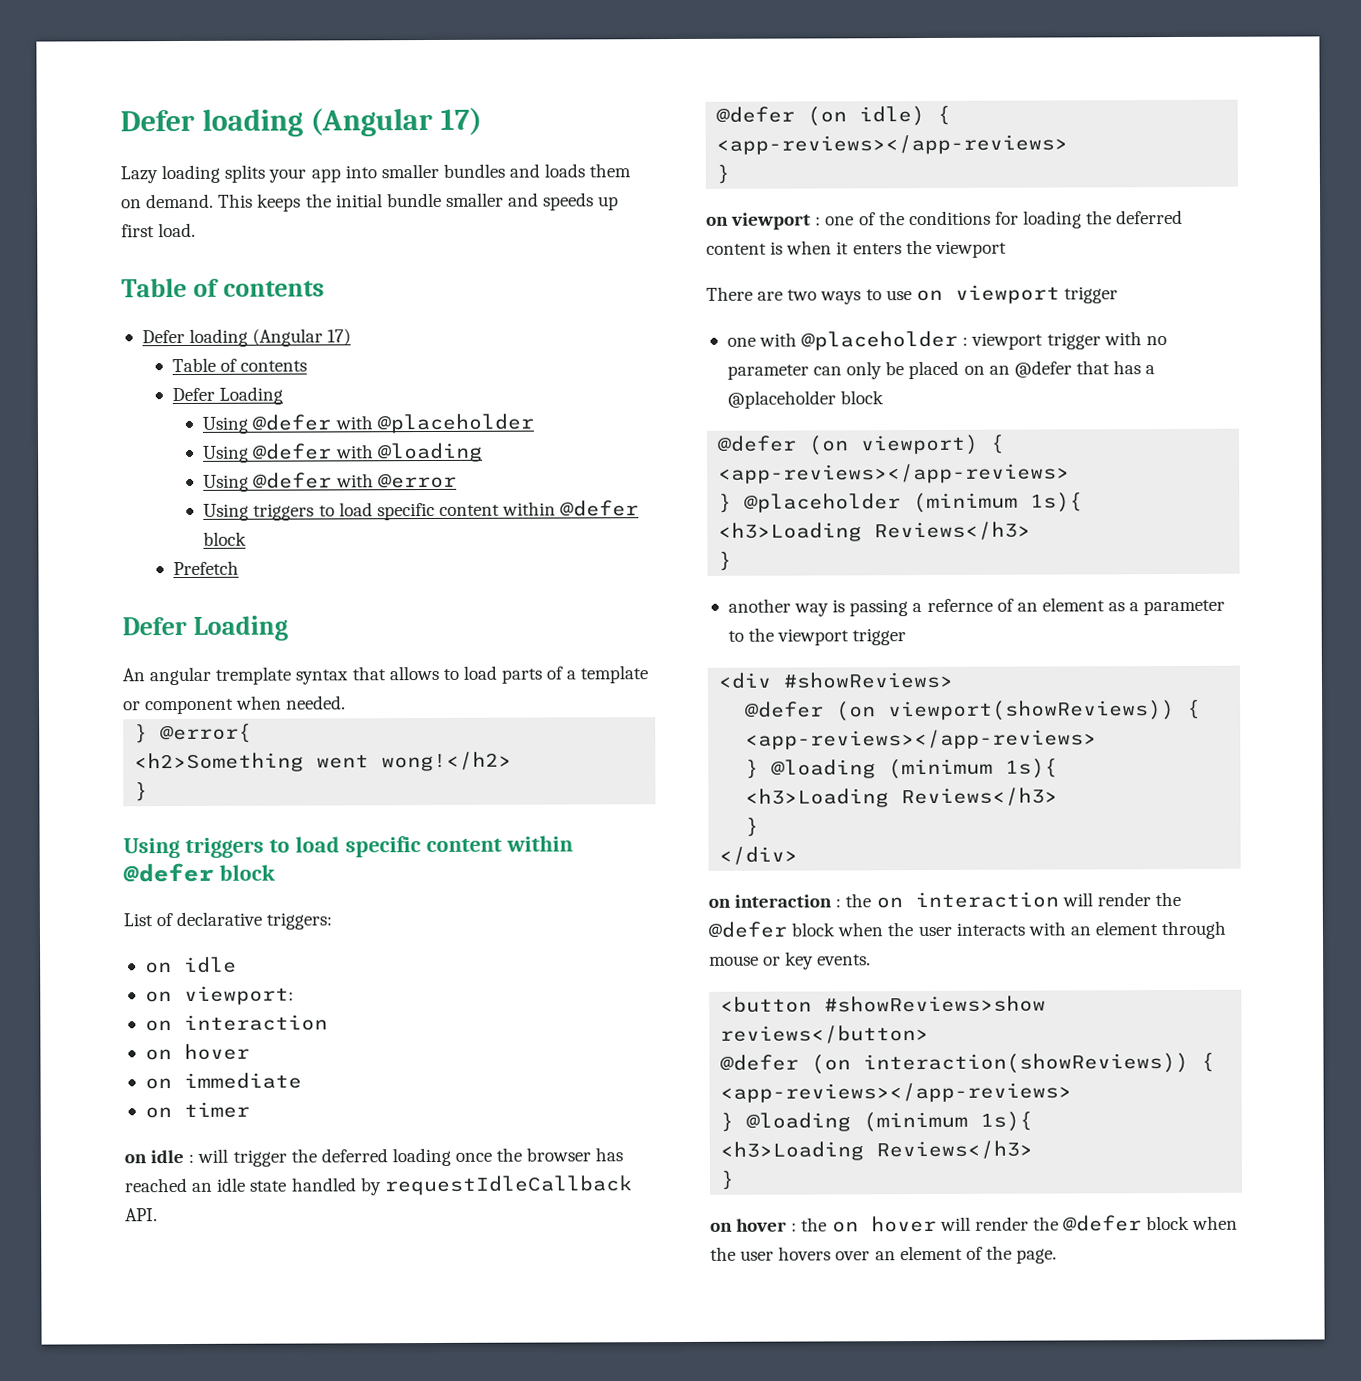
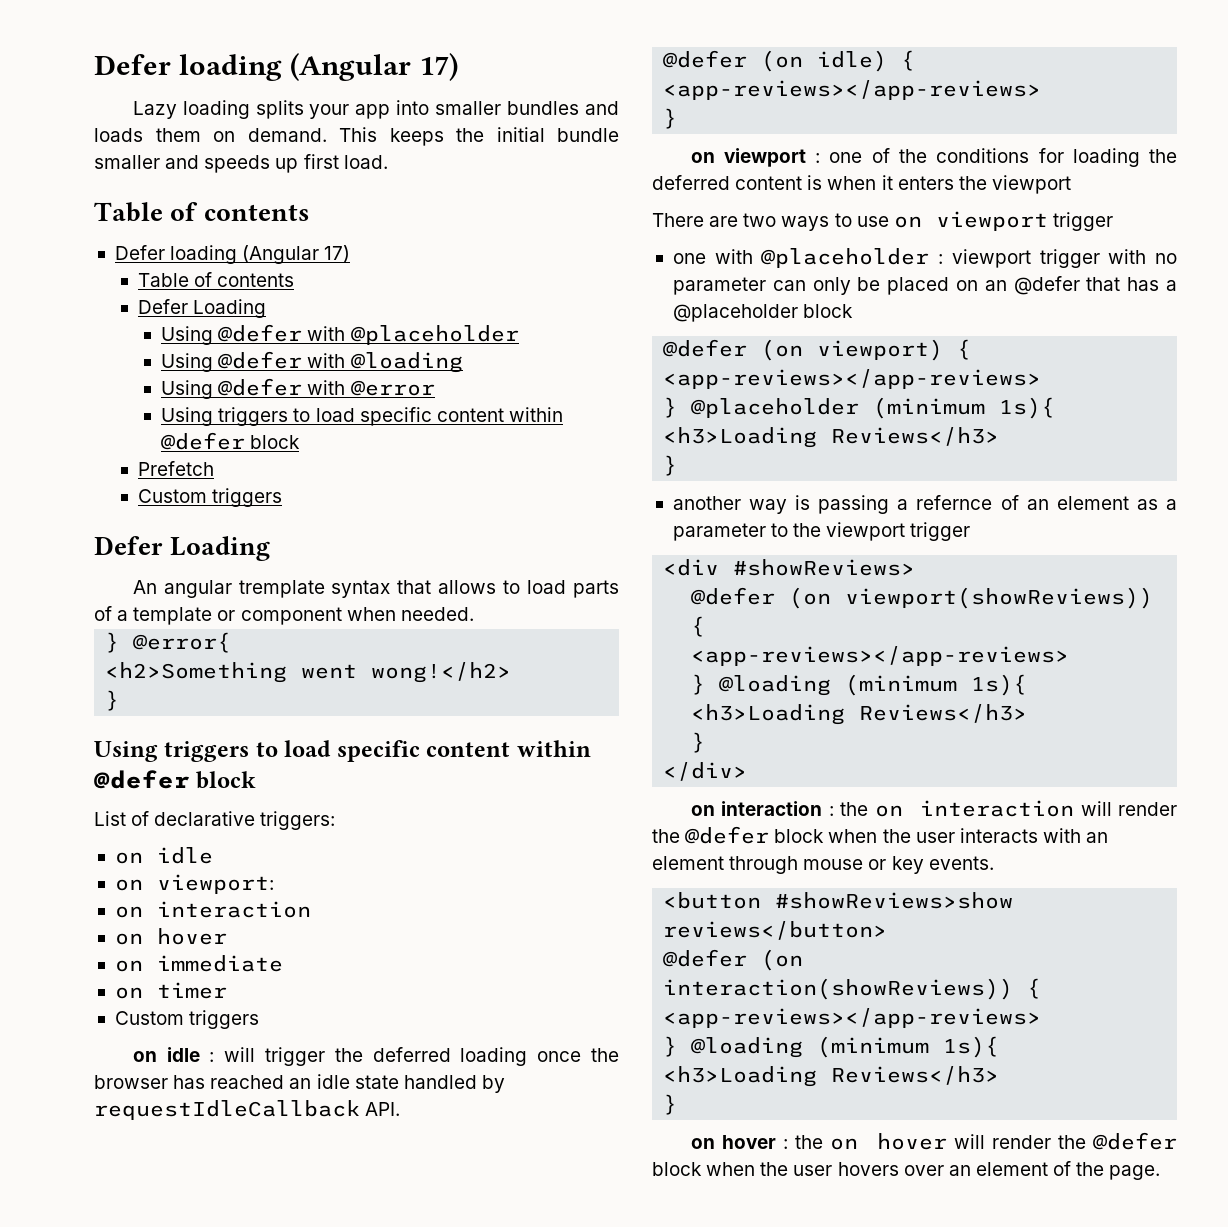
(240, 568) none -> [138,488,283,507] // Custom triggers
(250, 1109) none -> [114,1010,260,1029] // Custom triggers

